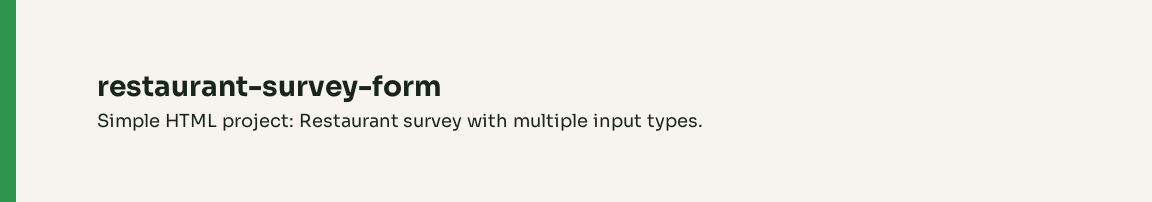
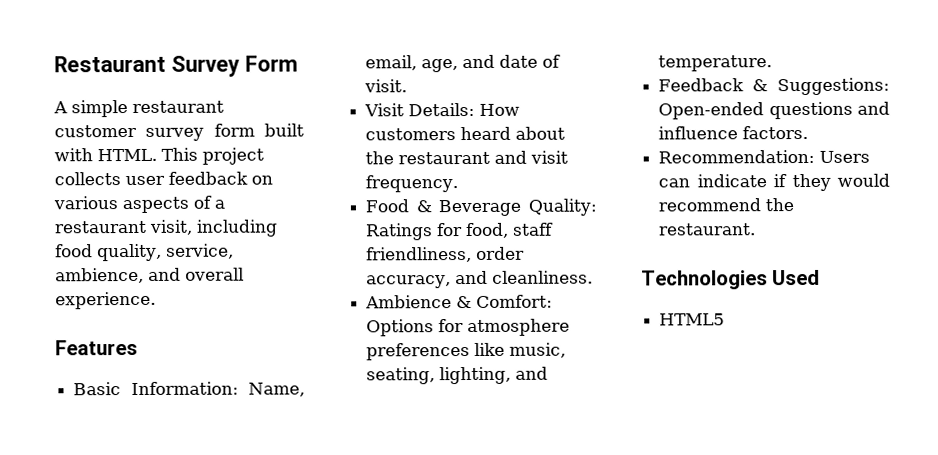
[97,75,442,103] [97,113,703,131] restaurant-survey-form // Simple HTML project: Restaurant survey with multiple input types. -> [54,55,298,77] [53,100,224,118] [54,123,304,141] [54,147,264,165] [54,171,273,186] [53,195,225,214] [54,219,278,237] [55,243,234,262] [55,267,244,284] [55,291,156,310] [55,339,138,356] [73,381,305,397] [365,54,562,73] [364,79,408,93] [364,102,521,117] [365,126,566,141] [365,150,569,165] [365,175,459,193] [365,198,597,217] [365,222,555,241] [366,246,526,263] [366,270,594,289] [365,294,554,309] [366,318,571,337] [366,342,567,361] [366,366,549,385] [658,55,773,72] [658,77,890,96] [658,101,890,120] [658,125,809,140] [658,149,871,164] [658,173,890,192] [658,198,795,212] [658,223,757,236] [641,269,821,290] [659,313,726,326] Restaurant Survey Form // A simple restaurant customer survey form built with HTML. This project collects user feedback on various aspects of a restaurant visit, including food quality, service, ambience, and overall experience. // Features // Basic Information: Name, email, age, and date of visit. // Visit Details: How customers heard about the restaurant and visit frequency. // Food & Beverage Quality: Ratings for food, staff friendliness, order accuracy, and cleanliness. // Ambience & Comfort: Options for atmosphere preferences like music, seating, lighting, and temperature. // Feedback & Suggestions: Open-ended questions and influence factors. // Recommendation: Users can indicate if they would recommend the restaurant. // Technologies Used // HTML5

